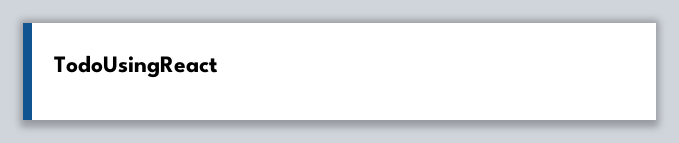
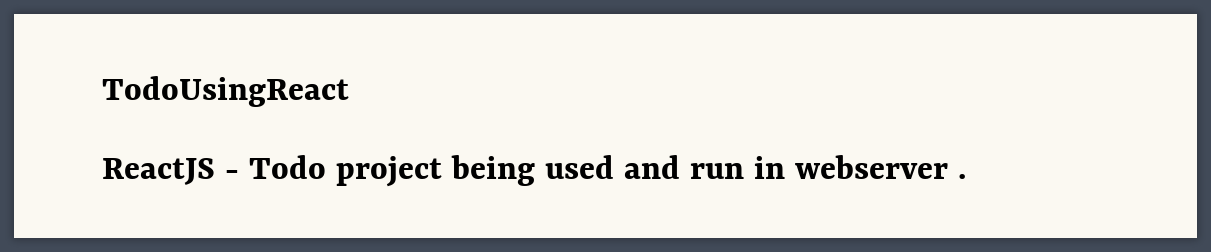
(218, 66) none -> [102,155,966,187] // ReactJS - Todo project being used and run in webserver .

